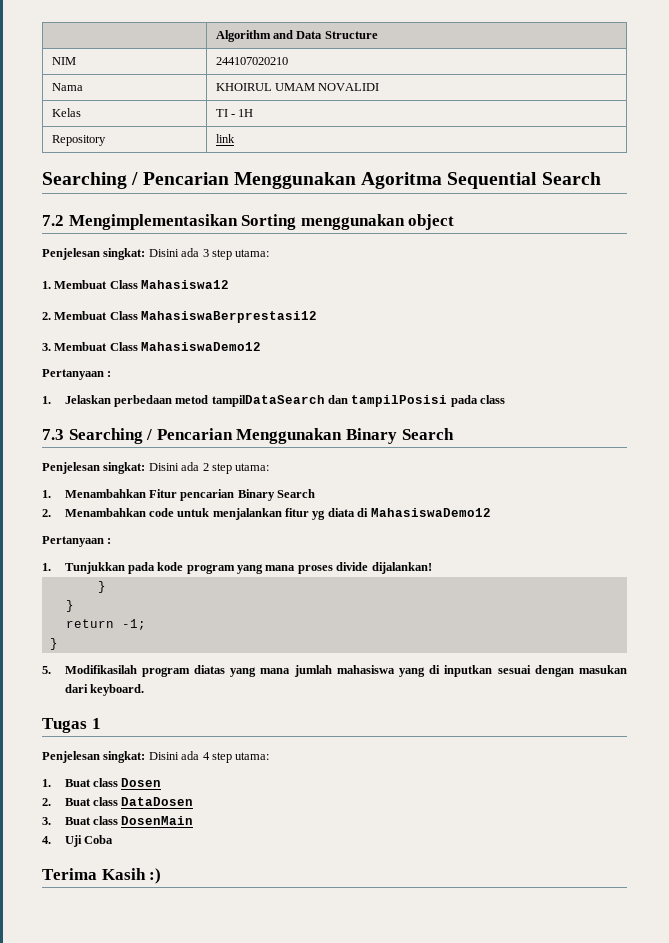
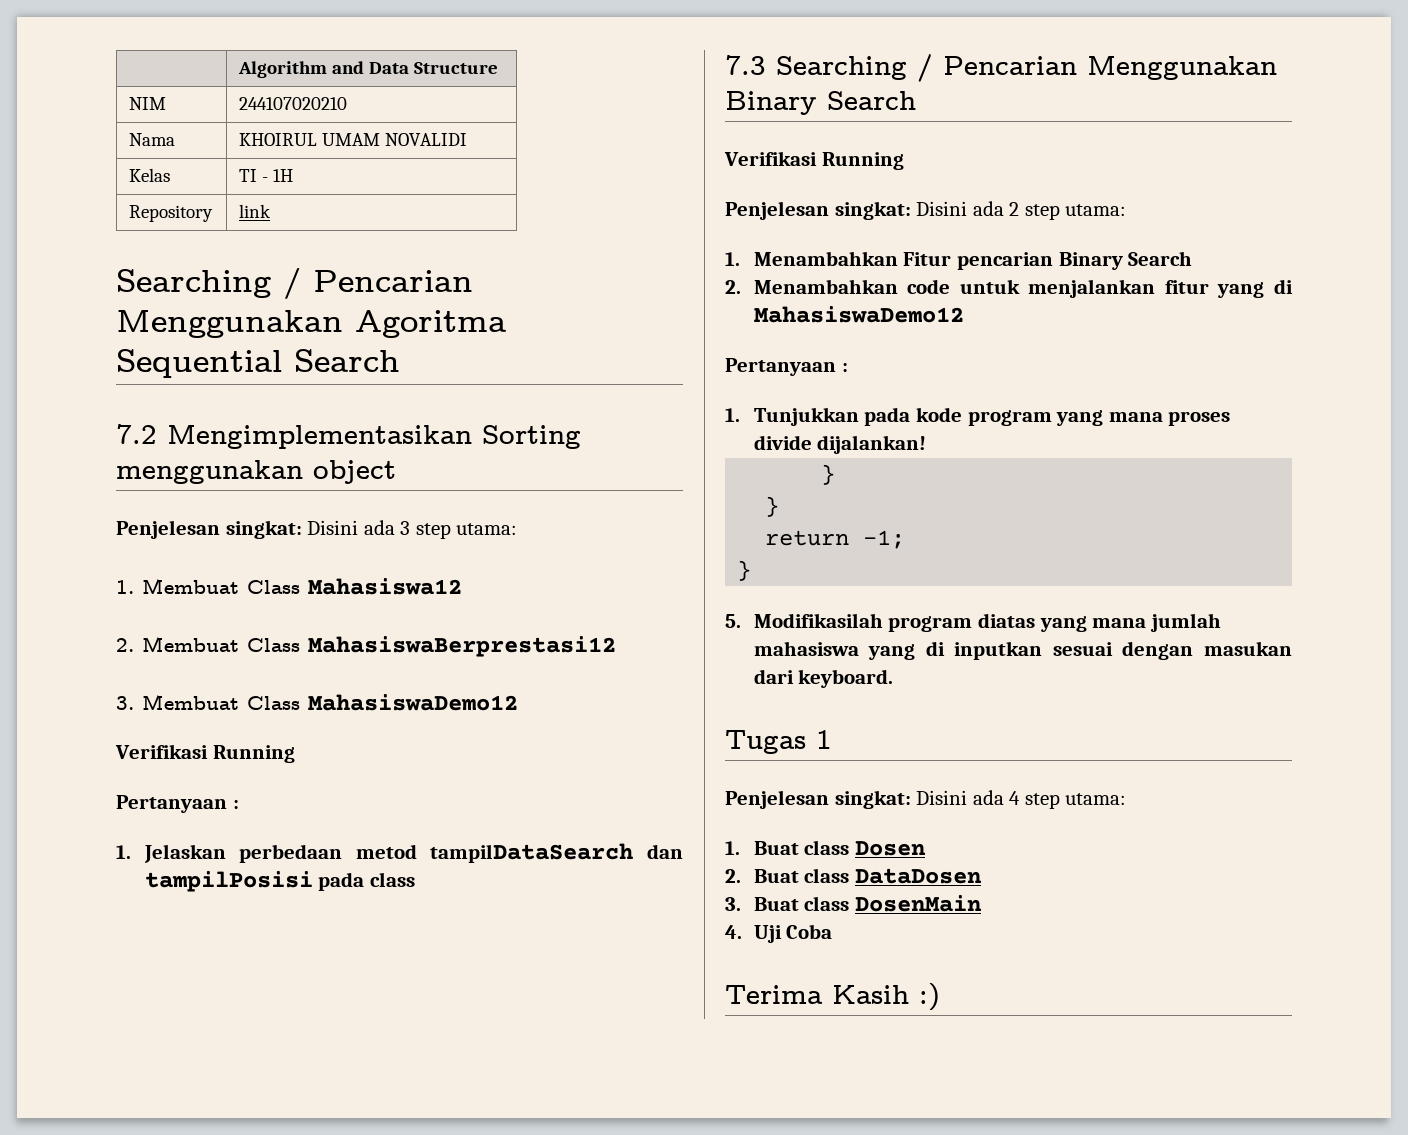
(262, 346) none -> [115,744,295,763] // Verifikasi Running
(454, 434) none -> [724,151,904,170] // Verifikasi Running
[312,508,355,520] yg diata -> [1217,282,1265,298] yang

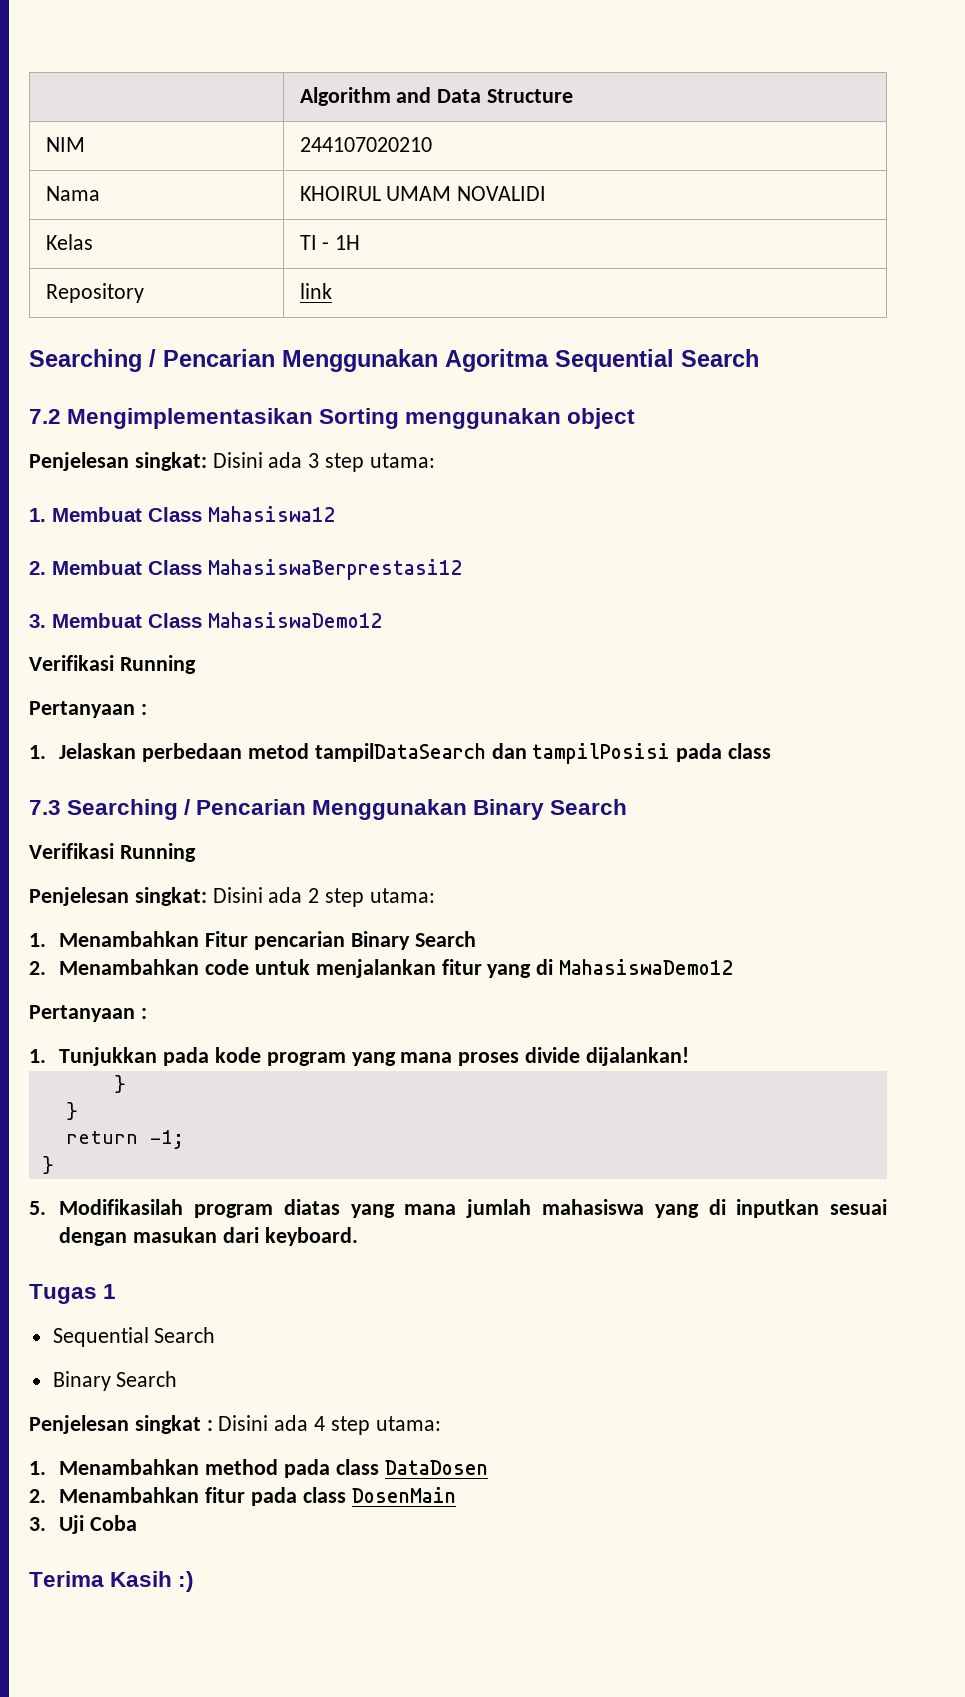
[725,790,911,809] // Penjelesan singkat: -> [52,1327,216,1347] [52,1371,178,1391] [29,1415,213,1434] // Sequential Search // Binary Search // Penjelesan singkat :
[753,840,926,856] [725,868,982,884] [725,897,799,911] Buat class Dosen // 2. Buat class DataDosen // 3. Buat -> [59,1459,488,1478] [29,1487,298,1506] Menambahkan method pada class DataDosen // 2. Menambahkan fitur pada
[725,925,742,939] 4. -> [29,1517,46,1531] 3.

